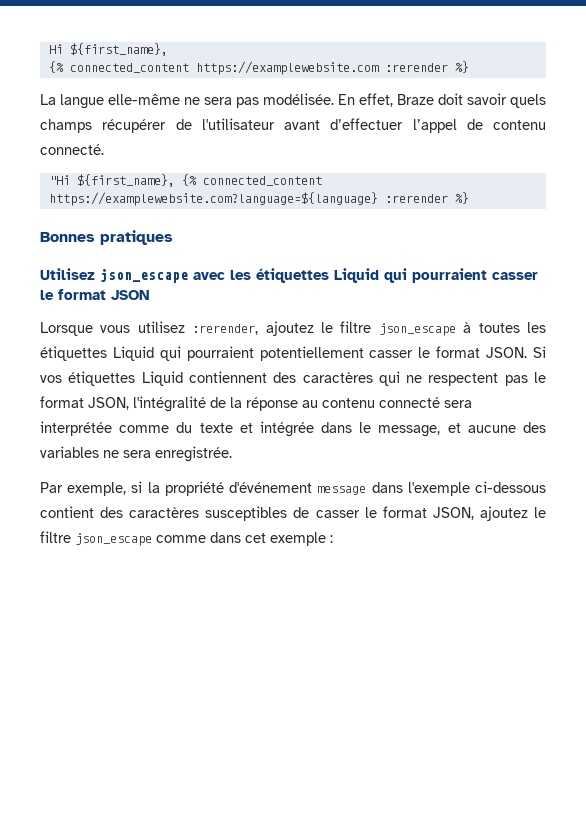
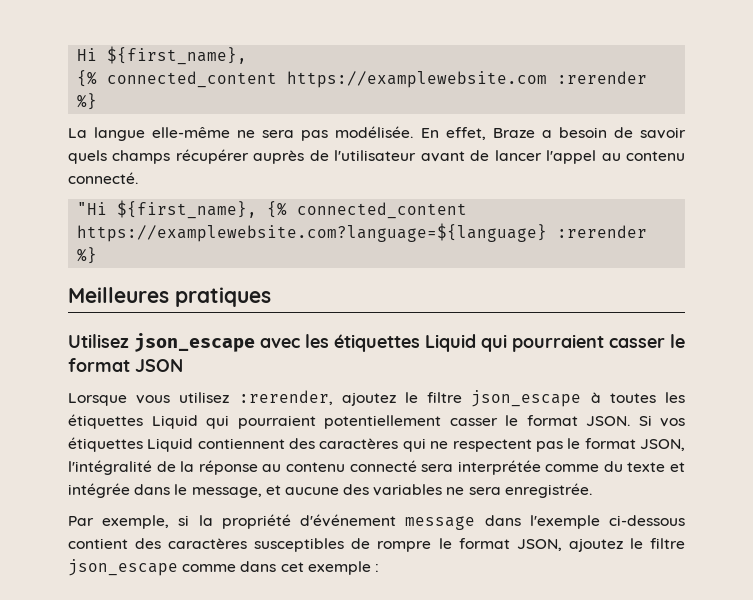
[438,93,463,105] doit -> [541,127,633,138] a besoin de
(167, 126) none -> [253,150,305,164] auprès
[330,118,483,133] d’effectuer l’appel de -> [470,150,621,164] de lancer l'appel au
[40,232,95,242] Bonnes -> [68,287,169,303] Meilleures
[315,510,360,518] casser -> [377,541,432,552] rompre

